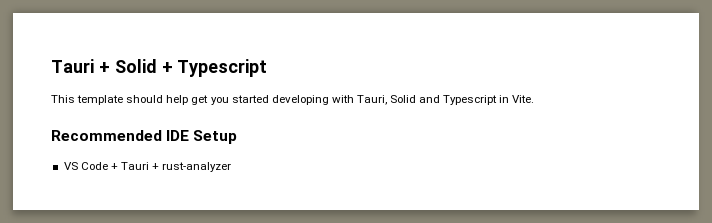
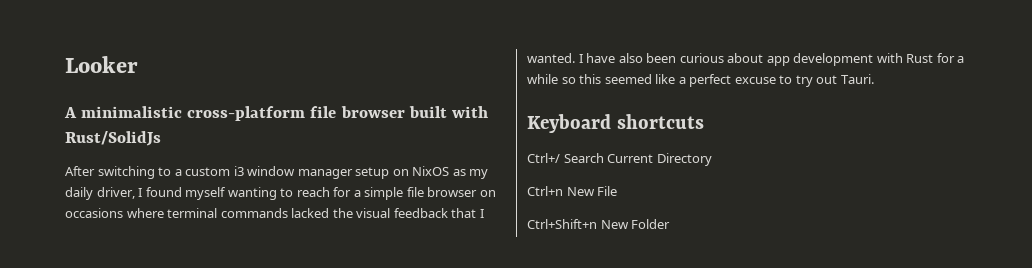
[51,59,268,77] [51,95,535,105] [51,130,238,144] [63,162,232,172] Tauri + Solid + Typescript // This template should help get you started developing with Tauri, Solid and Typescript in Vite. // Recommended IDE Setup // VS Code + Tauri + rust-analyzer -> [65,56,138,73] [64,106,488,121] [65,131,161,146] [65,166,489,179] [65,187,496,200] [65,208,484,218] [527,53,965,66] [527,74,874,87] [527,114,704,133] [527,153,712,166] [527,186,618,196] [527,219,671,229] Looker // A minimalistic cross-platform file browser built with Rust/SolidJs // After switching to a custom i3 window manager setup on NixOS as my daily driver, I found myself wanting to reach for a simple file browser on occasions where terminal commands lacked the visual feedback that I wanted. I have also been curious about app development with Rust for a while so this seemed like a perfect excuse to try out Tauri. // Keyboard shortcuts // Ctrl+/ Search Current Directory // Ctrl+n New File // Ctrl+Shift+n New Folder

